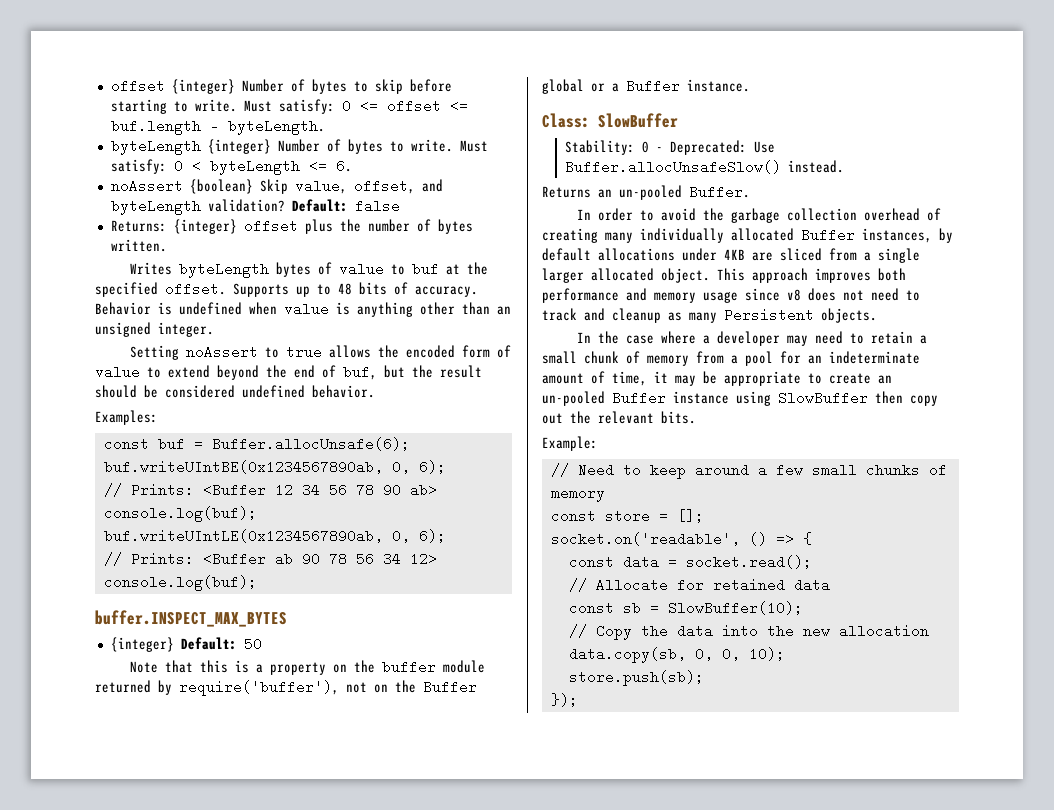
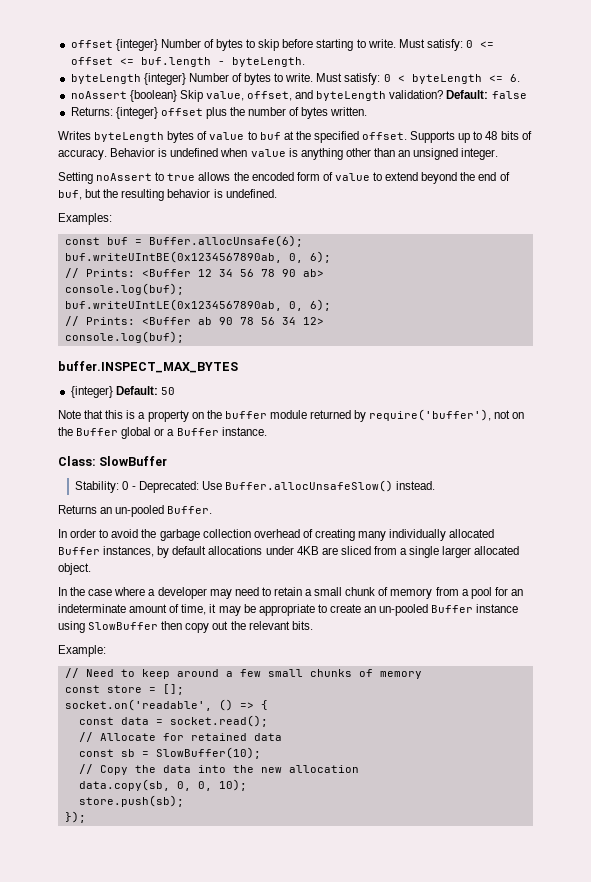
[440,365,482,378] [95,385,375,398] result should be considered undefined behavior. -> [121,189,277,201] resulting behavior is undefined.
[717,268,906,283] [542,288,920,303] [542,308,877,323] This approach improves both performance and memory usage since v8 does not need to track and cleanup as many Persistent objects. -> (91, 569) none

